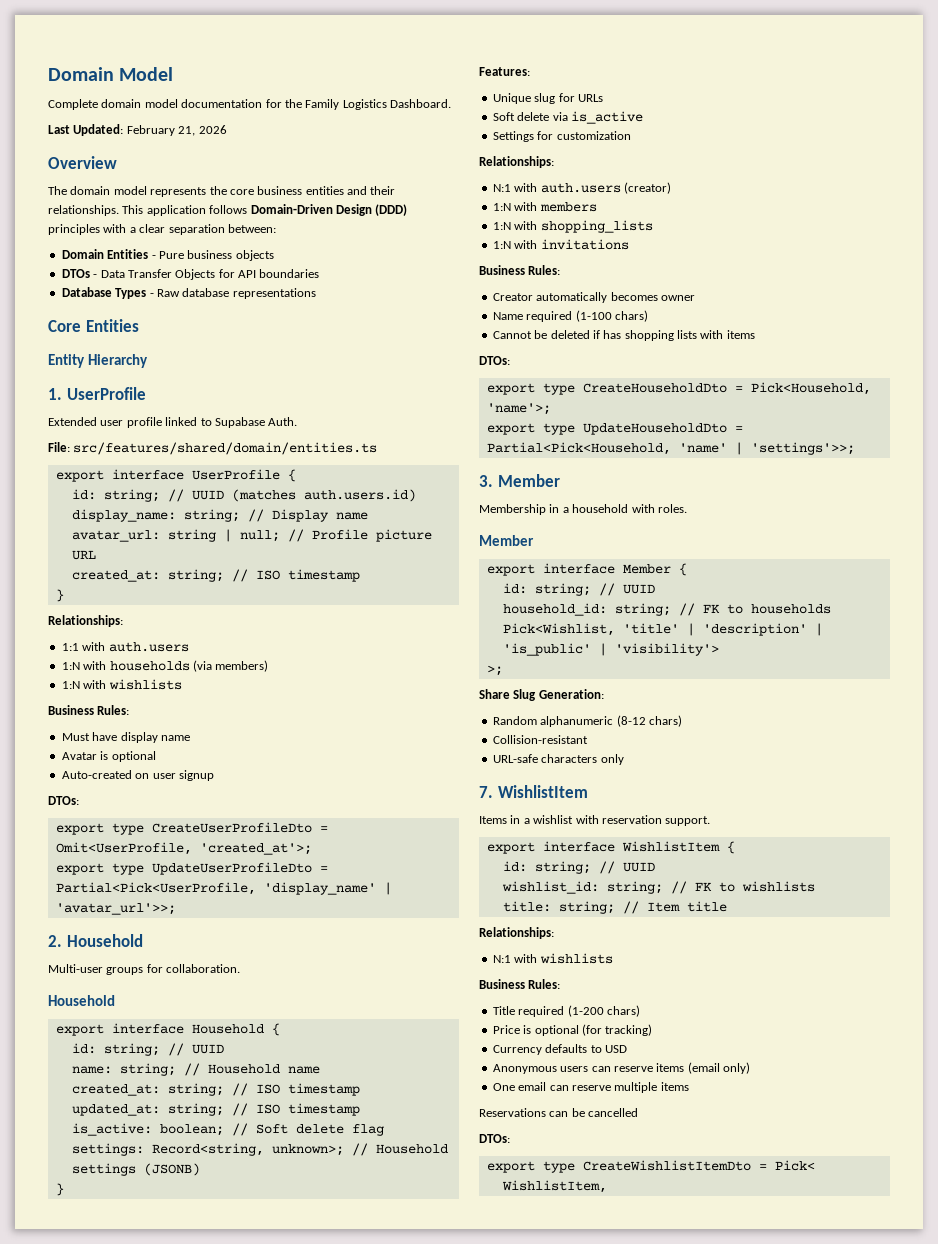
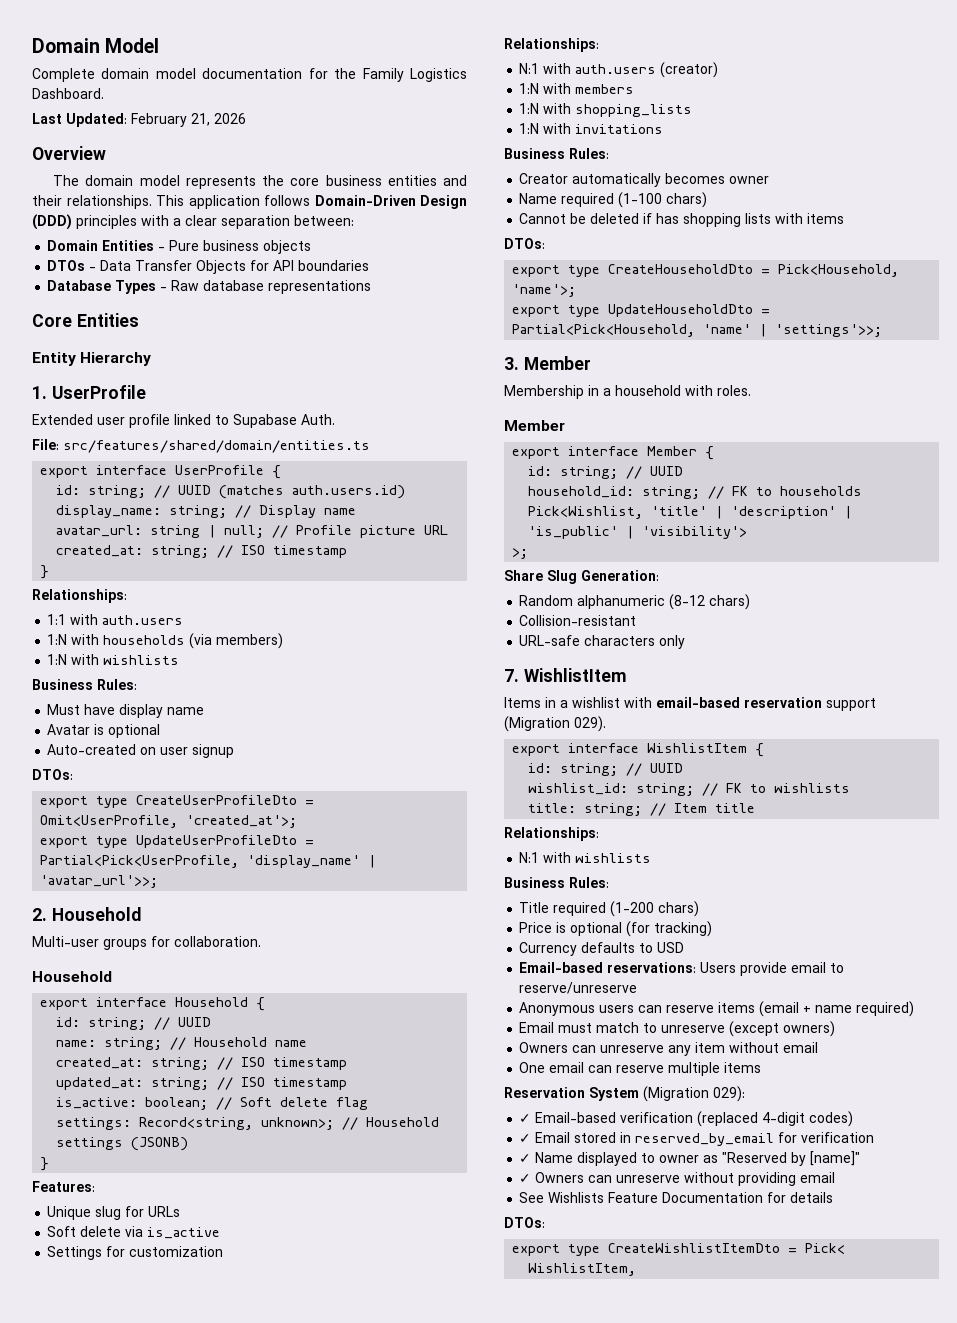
[601,815,711,826] reservation support. -> [656,697,876,711] [504,716,606,732] email-based reservation support (Migration 029).
(627, 1049) none -> [519,962,845,976] [519,982,638,994] // Email-based reservations: Users provide email to reserve/unreserve
[723,1062,750,1074] only) -> [803,1001,915,1017] [519,1021,836,1037] [519,1042,819,1056] + name required) // Email must match to unreserve (except owners) // Owners can unreserve any item without email
[479,1108,639,1117] Reservations can be cancelled -> [504,1086,745,1102] [519,1111,854,1127] [519,1132,875,1146] [519,1151,861,1166] [519,1172,836,1186] [519,1192,834,1203] Reservation System (Migration 029): // ✓ Email-based verification (replaced 4-digit codes) // ✓ Email stored in reserved_by_email for verification // ✓ Name displayed to owner as "Reserved by [name]" // ✓ Owners can unreserve without providing email // See Wishlists Feature Documentation for details

